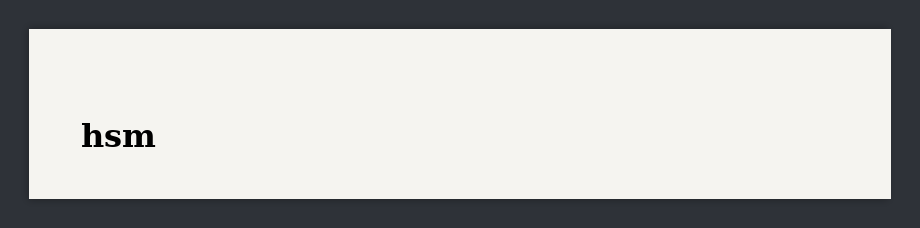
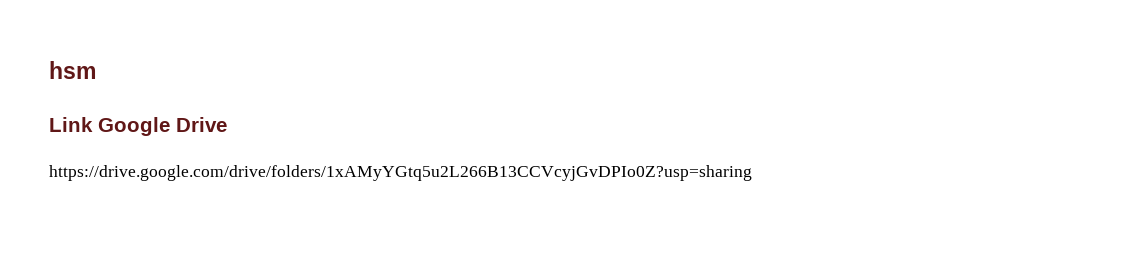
(156, 135) none -> [49,117,227,136] [49,165,752,181] // Link Google Drive // https://drive.google.com/drive/folders/1xAMyYGtq5u2L266B13CCVcyjGvDPIo0Z?usp=sharing

